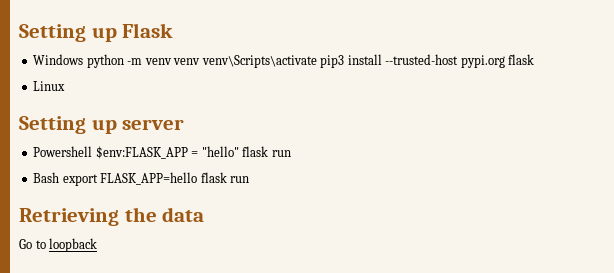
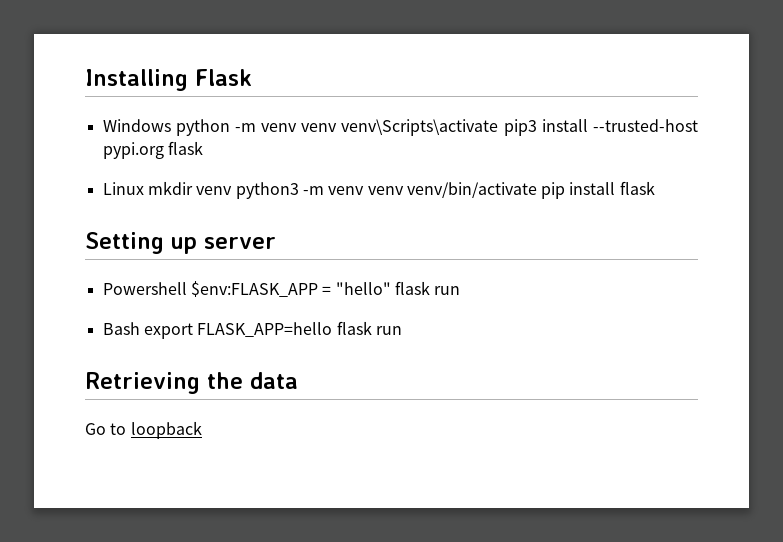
[19,24,117,42] Setting up -> [85,69,188,91] Installing
(66, 86) none -> [147,181,655,199] mkdir venv python3 -m venv venv venv/bin/activate pip install flask

